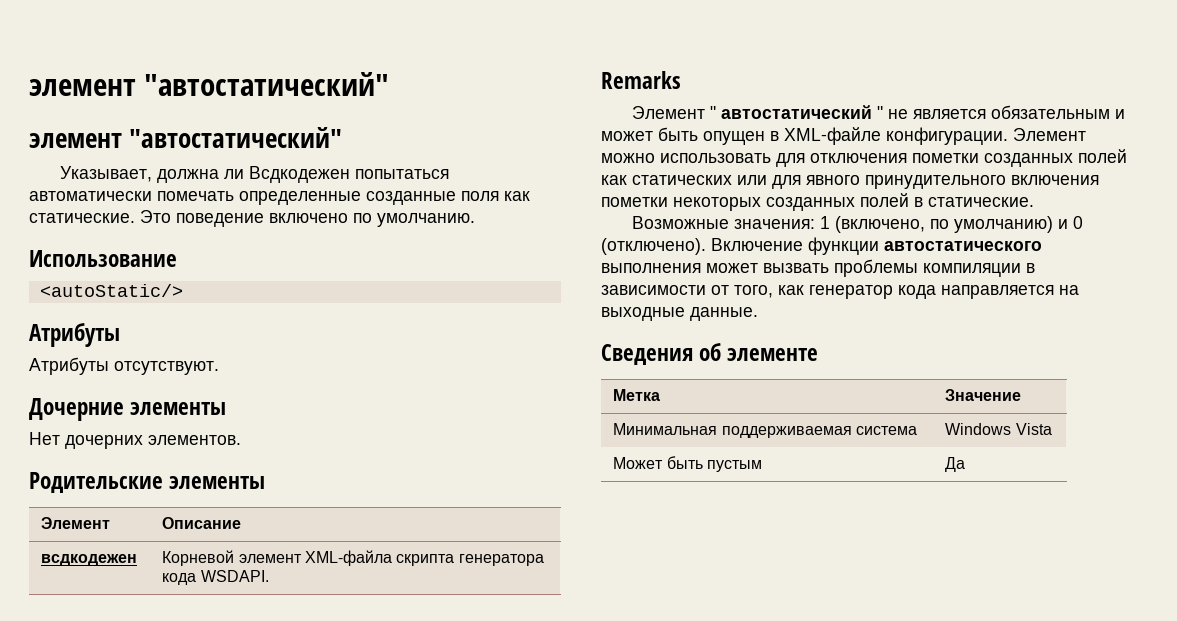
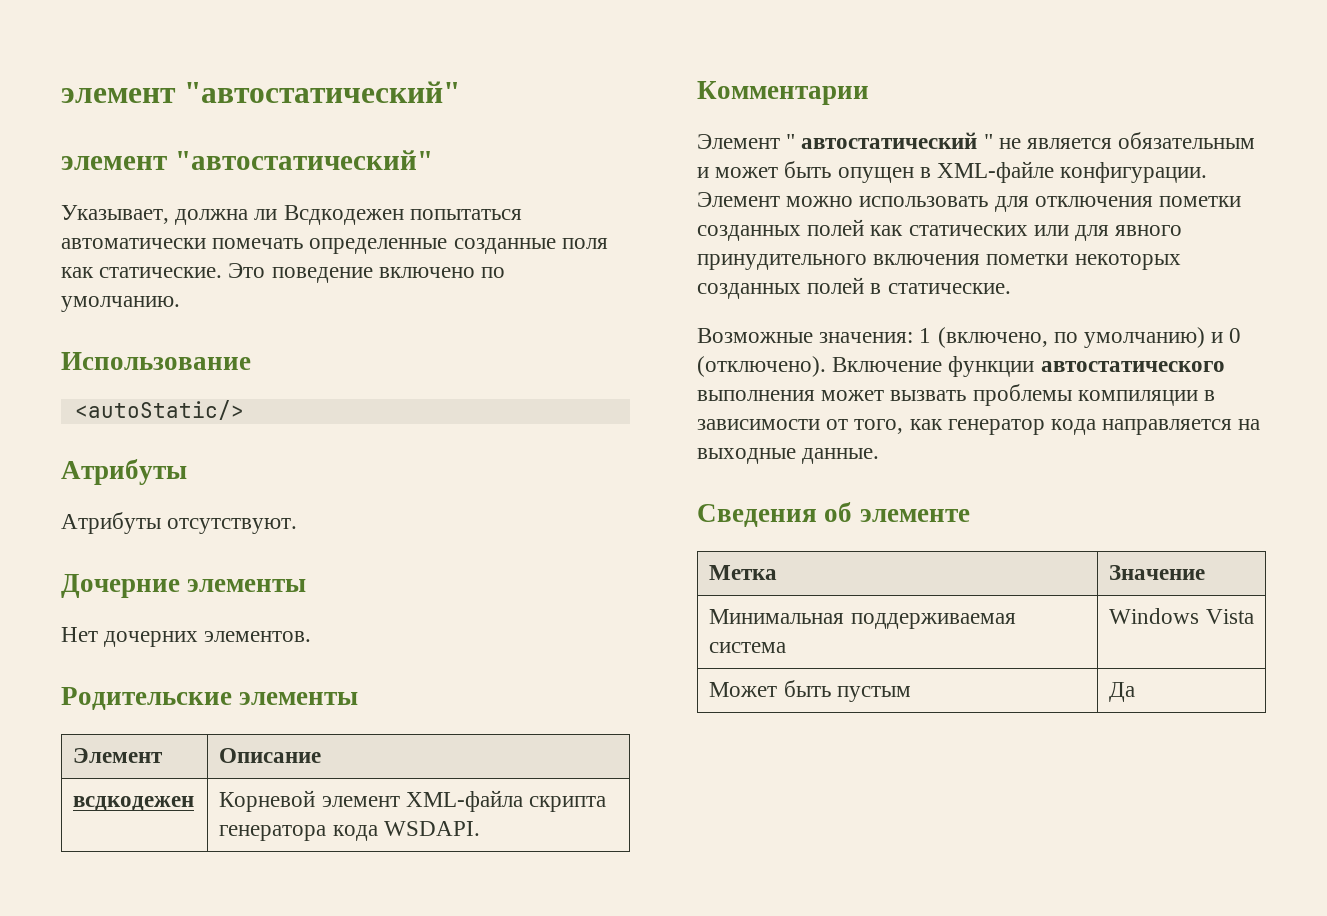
[601,71,681,89] Remarks -> [697,81,869,105] Комментарии

